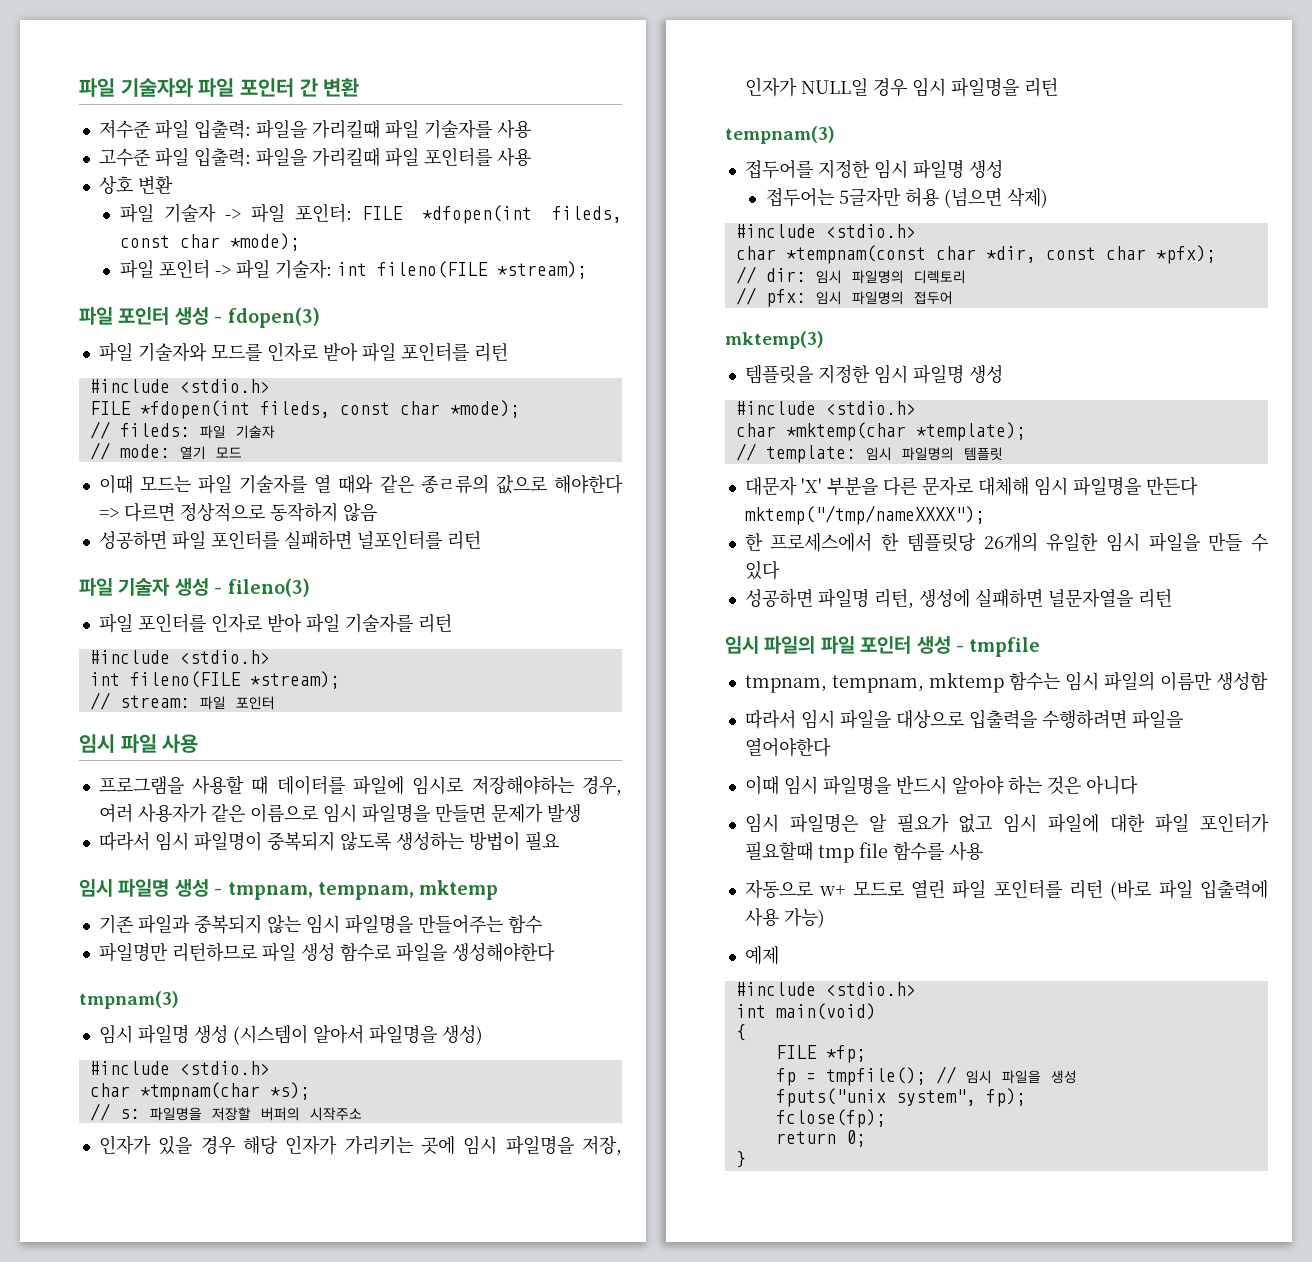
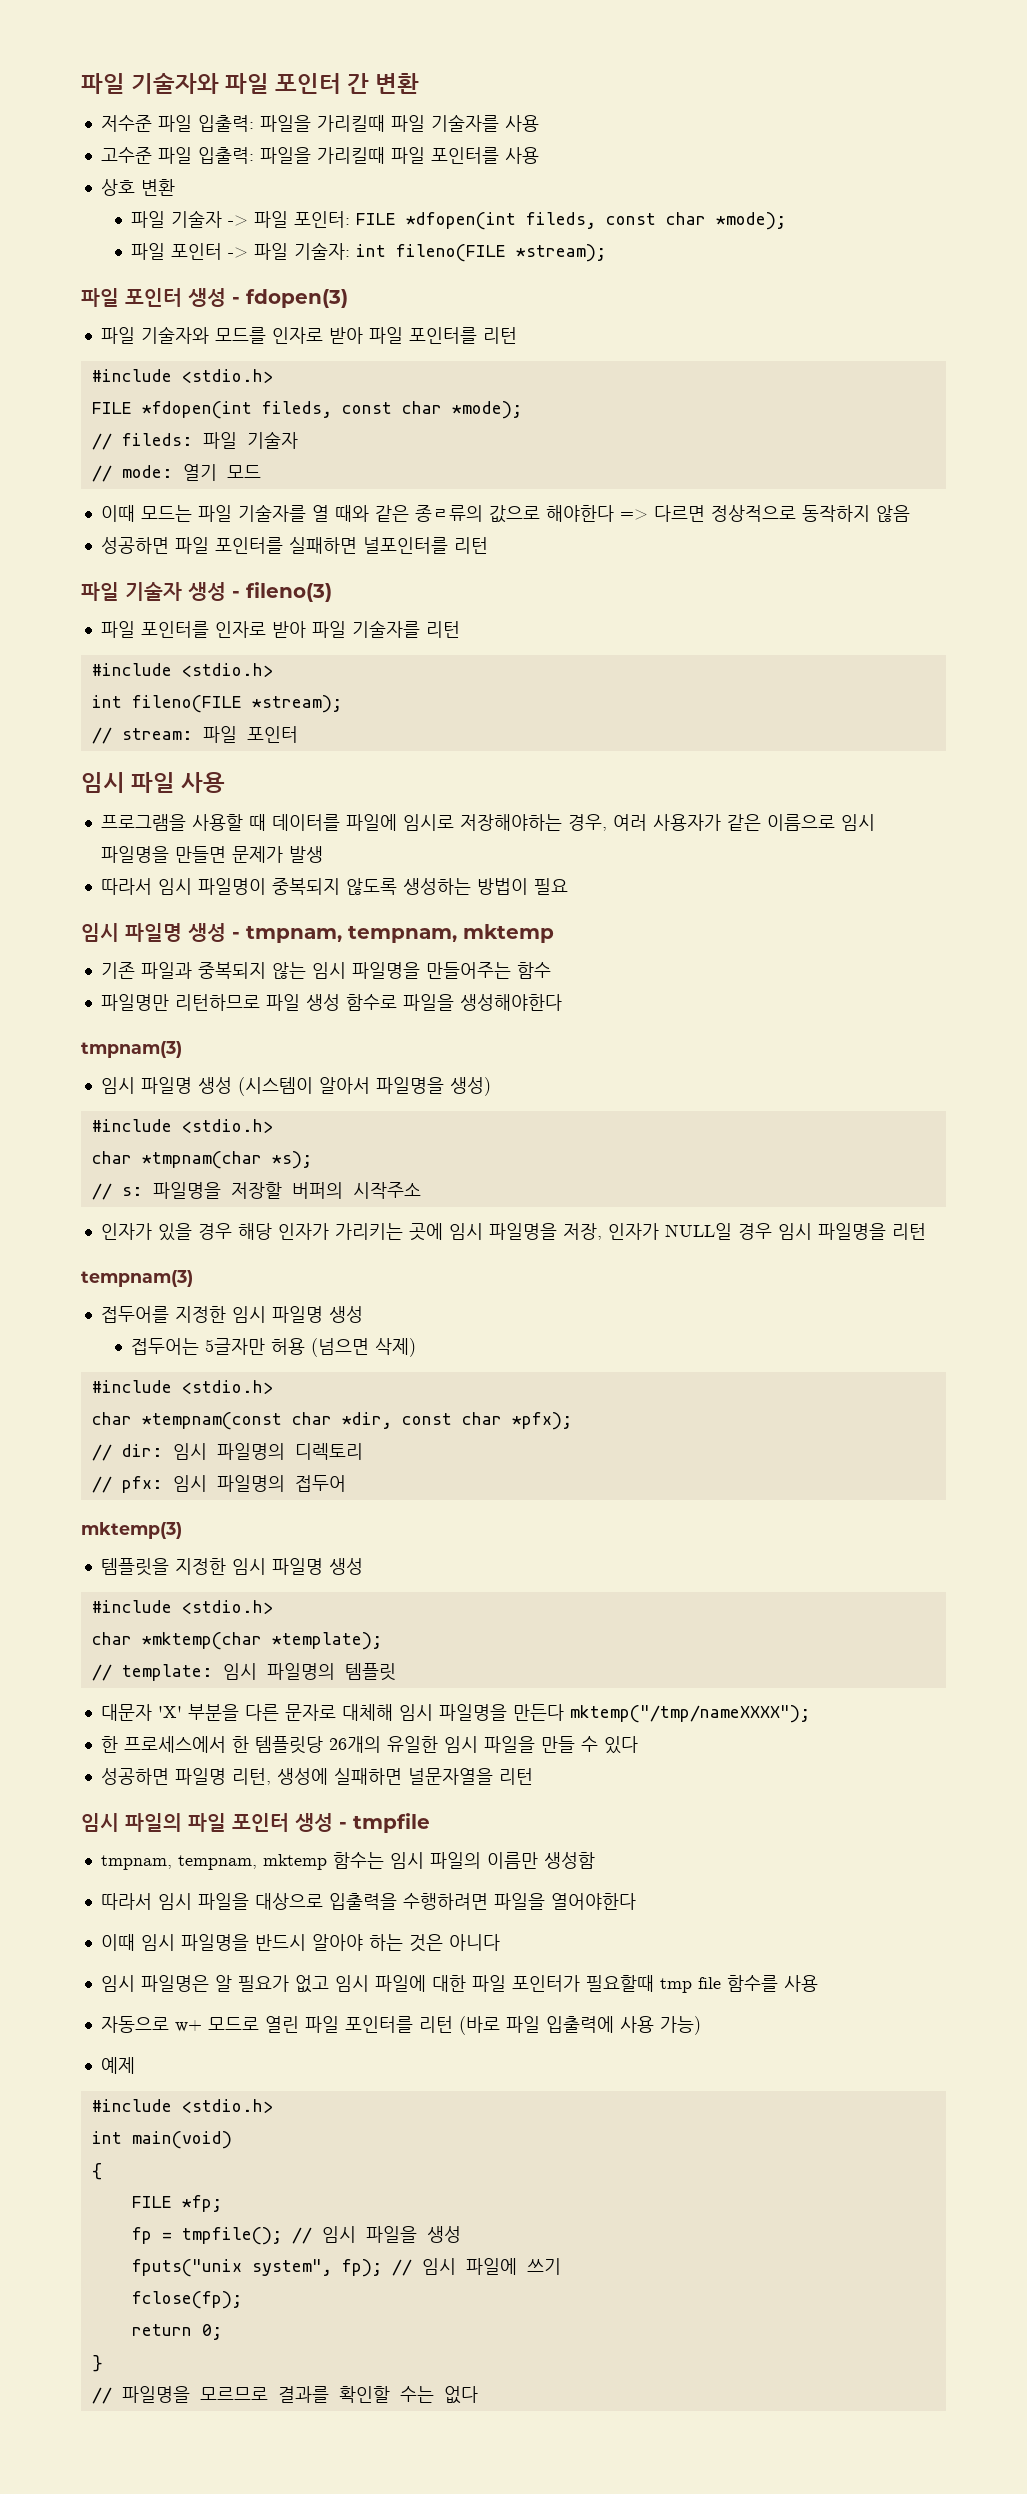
(1026, 1097) none -> [391,2258,561,2276] // 임시 파일에 쓰기
(746, 1159) none -> [91,2386,478,2404] // // 파일명을 모르므로 결과를 확인할 수는 없다

